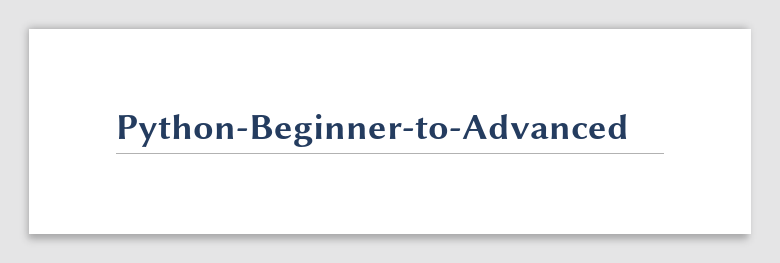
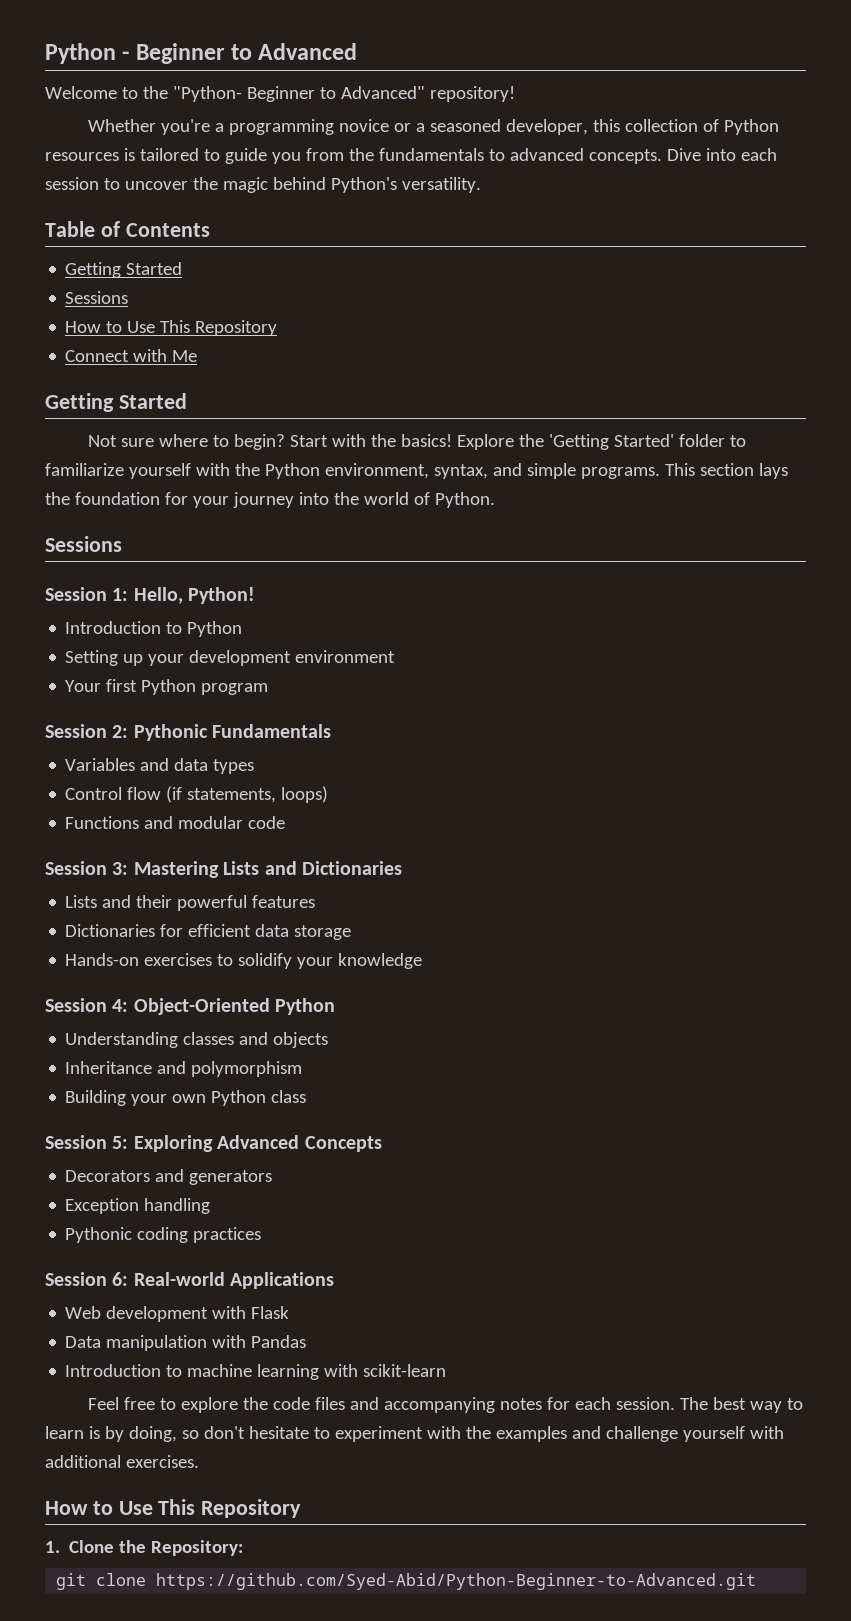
[116,114,629,147] Python-Beginner-to-Advanced -> [45,43,358,64] [45,86,515,102] [87,119,779,135] [45,148,777,164] [45,177,481,193] [45,221,210,237] [65,262,183,278] [65,291,129,304] [65,320,278,336] [65,349,198,362] [45,393,187,412] [87,434,746,450] [45,463,788,479] [45,492,495,508] [45,536,122,552] [45,587,256,604] [65,621,243,637] [65,650,396,666] [65,679,269,695] [45,724,332,741] [65,758,255,774] [65,786,329,803] [65,816,286,829] [45,861,402,878] [65,895,316,911] [65,924,352,940] [65,953,423,969] [45,998,336,1015] [65,1032,329,1048] [65,1061,303,1077] [65,1090,307,1106] [45,1135,382,1152] [65,1169,273,1185] [65,1198,211,1214] [65,1227,262,1243] [45,1272,335,1289] [65,1306,290,1322] [65,1335,307,1351] [65,1364,447,1380] [87,1397,803,1413] [45,1426,784,1442] [45,1455,199,1468] [45,1499,302,1518] [45,1540,244,1556] [56,1573,757,1590] Python - Beginner to Advanced // Welcome to the "Python- Beginner to Advanced" repository! // Whether you're a programming novice or a seasoned developer, this collection of Python resources is tailored to guide you from the fundamentals to advanced concepts. Dive into each session to uncover the magic behind Python's versatility. // Table of Contents // Getting Started // Sessions // How to Use This Repository // Connect with Me // Getting Started // Not sure where to begin? Start with the basics! Explore the 'Getting Started' folder to familiarize yourself with the Python environment, syntax, and simple programs. This section lays the foundation for your journey into the world of Python. // Sessions // Session 1: Hello, Python! // Introduction to Python // Setting up your development environment // Your first Python program // Session 2: Pythonic Fundamentals // Variables and data types // Control flow (if statements, loops) // Functions and modular code // Session 3: Mastering Lists and Dictionaries // Lists and their powerful features // Dictionaries for efficient data storage // Hands-on exercises to solidify your knowledge // Session 4: Object-Oriented Python // Understanding classes and objects // Inheritance and polymorphism // Building your own Python class // Session 5: Exploring Advanced Concepts // Decorators and generators // Exception handling // Pythonic coding practices // Session 6: Real-world Applications // Web development with Flask // Data manipulation with Pandas // Introduction to machine learning with scikit-learn // Feel free to explore the code files and accompanying notes for each session. The best way to learn is by doing, so don't hesitate to experiment with the examples and challenge yourself with additional exercises. // How to Use This Repository // 1. Clone the Repository: // git clone https://github.com/Syed-Abid/Python-Beginner-to-Advanced.git

